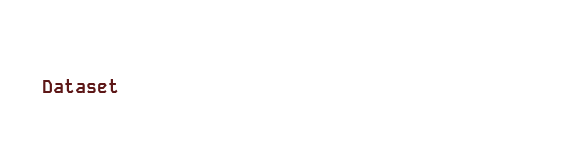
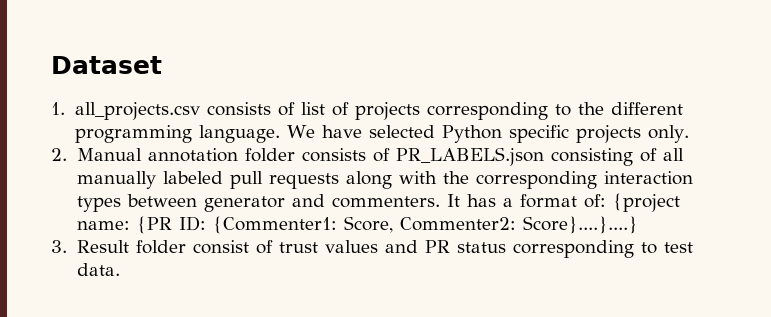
(119, 86) none -> [51,102,683,120] [74,125,689,143] [51,147,684,166] [76,171,693,189] [76,193,680,212] [76,216,638,234] [51,240,693,258] [76,263,120,276] // 1. all_projects.csv consists of list of projects corresponding to the different programming language. We have selected Python specific projects only. // 2. Manual annotation folder consists of PR_LABELS.json consisting of all manually labeled pull requests along with the corresponding interaction types between generator and commenters. It has a format of: {project name: {PR ID: {Commenter1: Score, Commenter2: Score}....}....} // 3. Result folder consist of trust values and PR status corresponding to test data.

